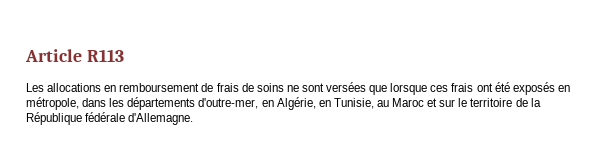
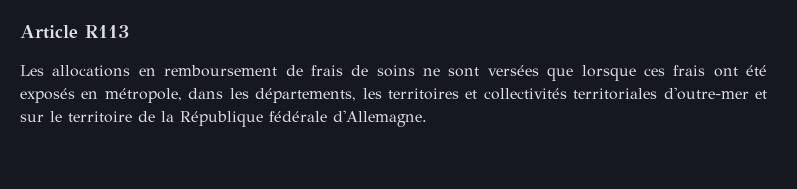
[127,97,425,110] départements d'outre-mer, en Algérie, en Tunisie, au Maroc -> [255,87,749,103] départements, les territoires et collectivités territoriales d'outre-mer

